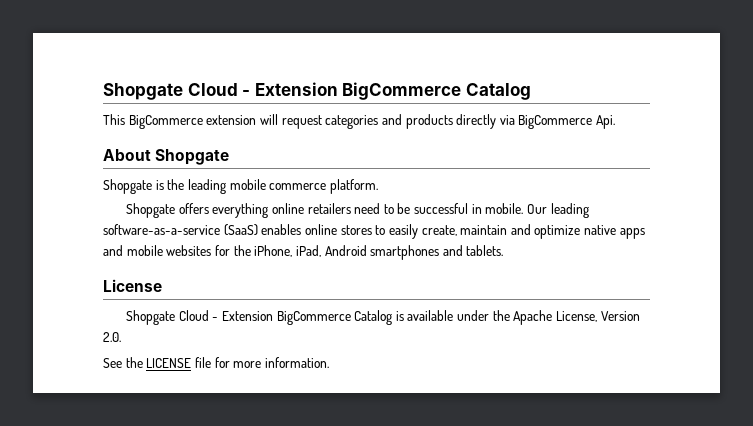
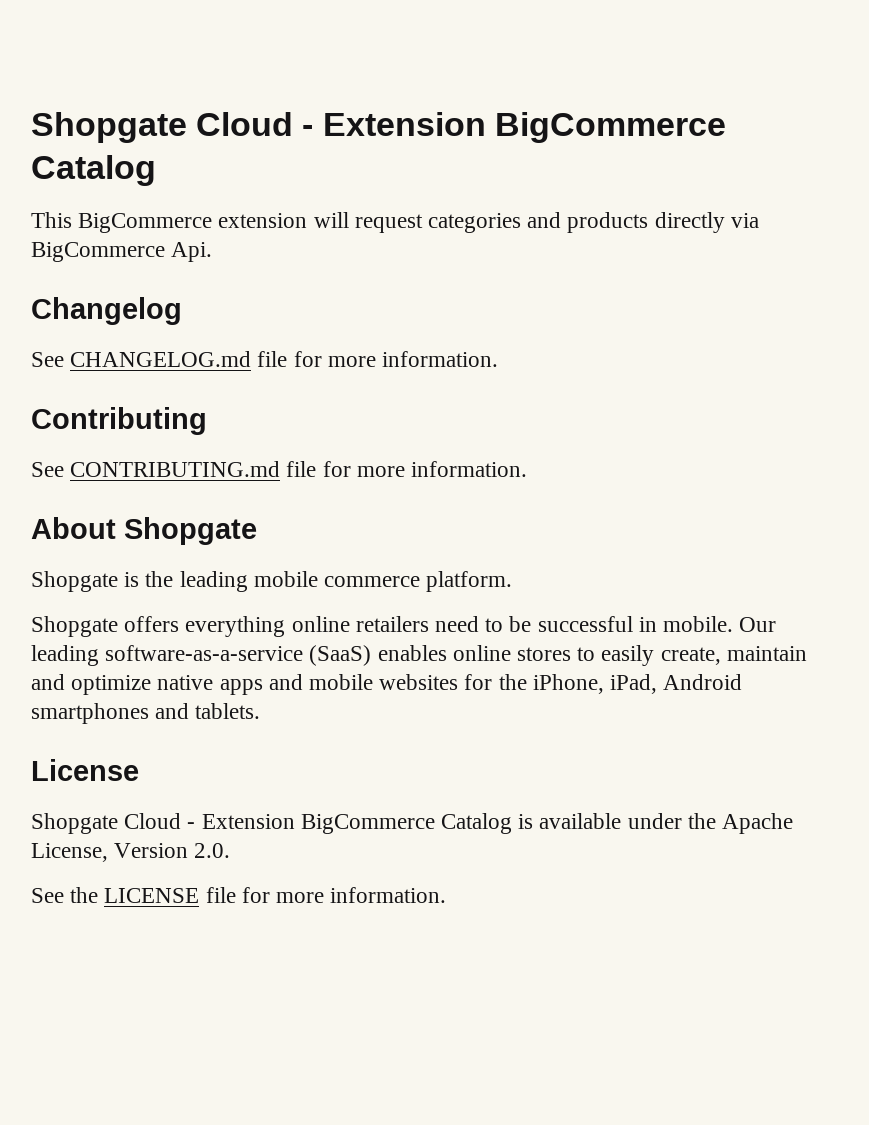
(616, 122) none -> [31,297,182,325] [31,351,499,367] [31,407,207,435] [31,461,528,477] // Changelog // See CHANGELOG.md file for more information. // Contributing // See CONTRIBUTING.md file for more information.

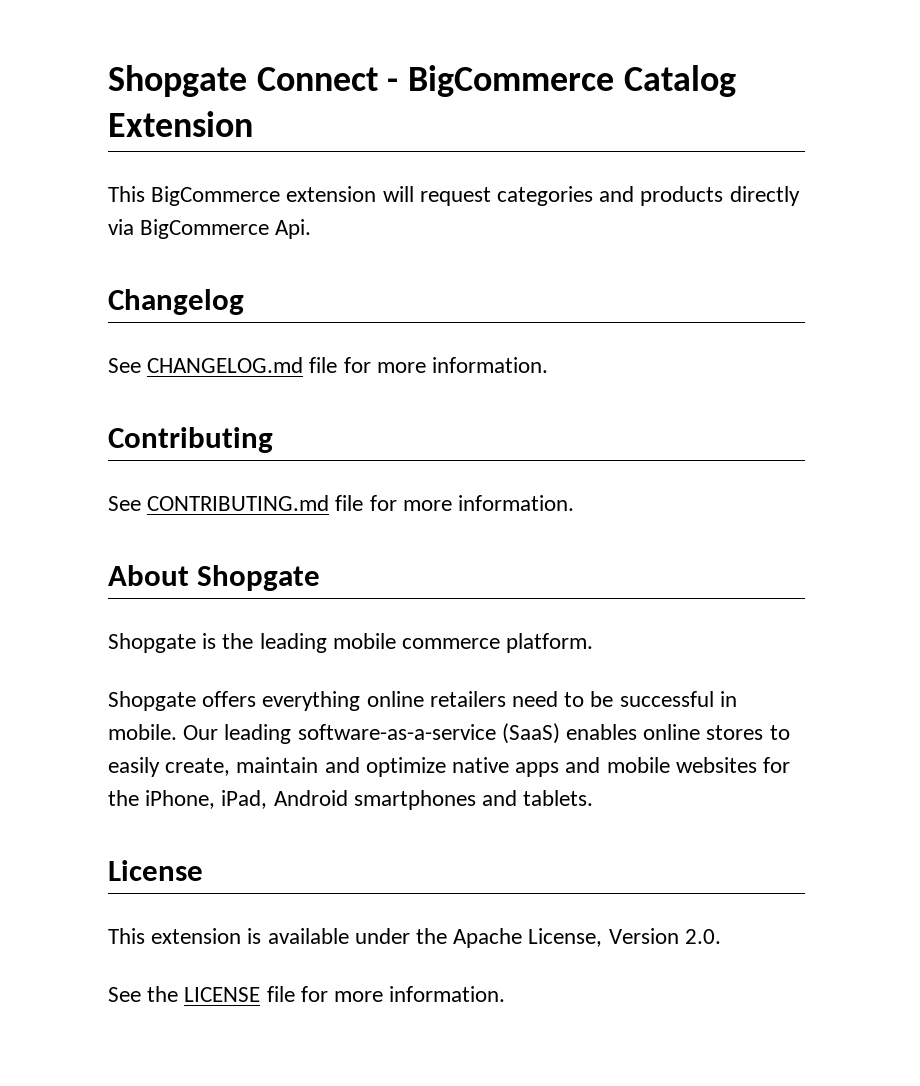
[31,112,726,143] [31,155,156,186] Shopgate Cloud - Extension BigCommerce Catalog -> [108,65,736,97] [108,111,253,137] Shopgate Connect - BigCommerce Catalog Extension
[31,813,513,834] Shopgate Cloud - Extension BigCommerce Catalog -> [108,928,242,944] This extension

